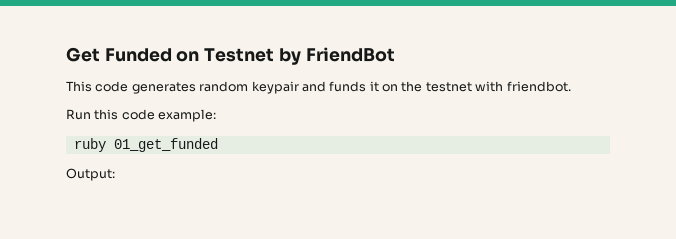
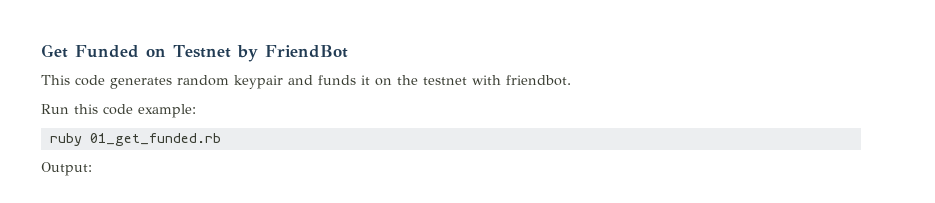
[113,138,218,152] 01_get_funded -> [89,133,221,146] 01_get_funded.rb

